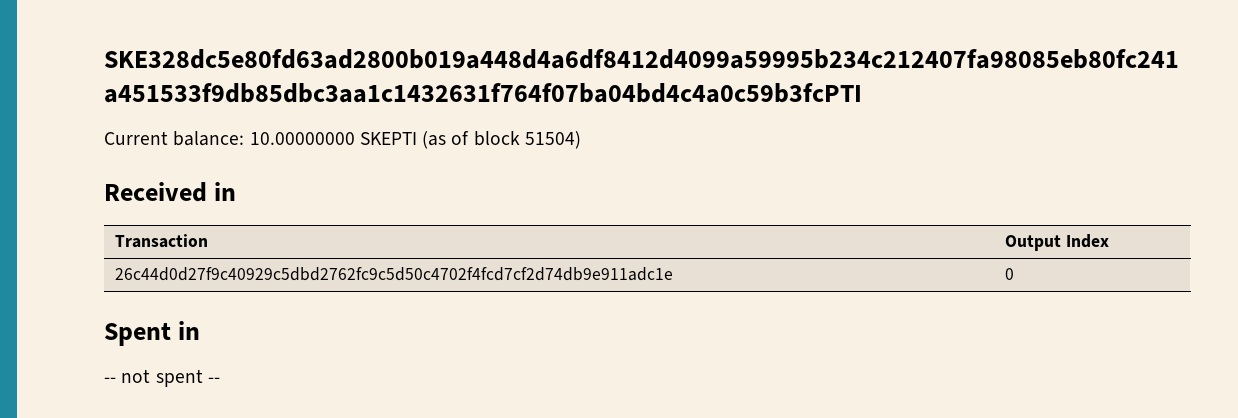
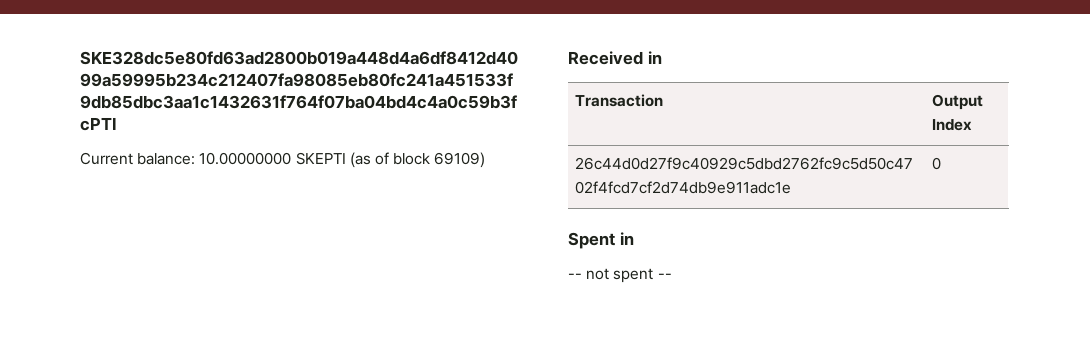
[524,131,581,149] 51504) -> [434,152,486,168] 69109)

